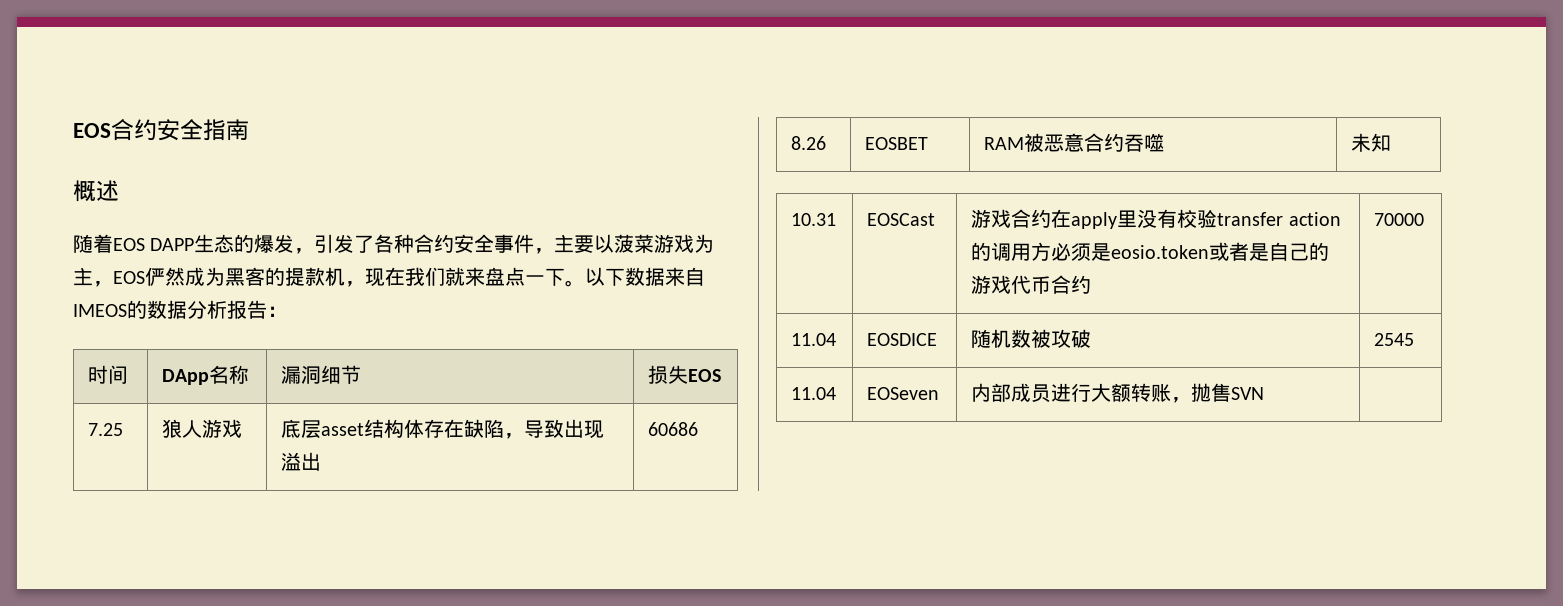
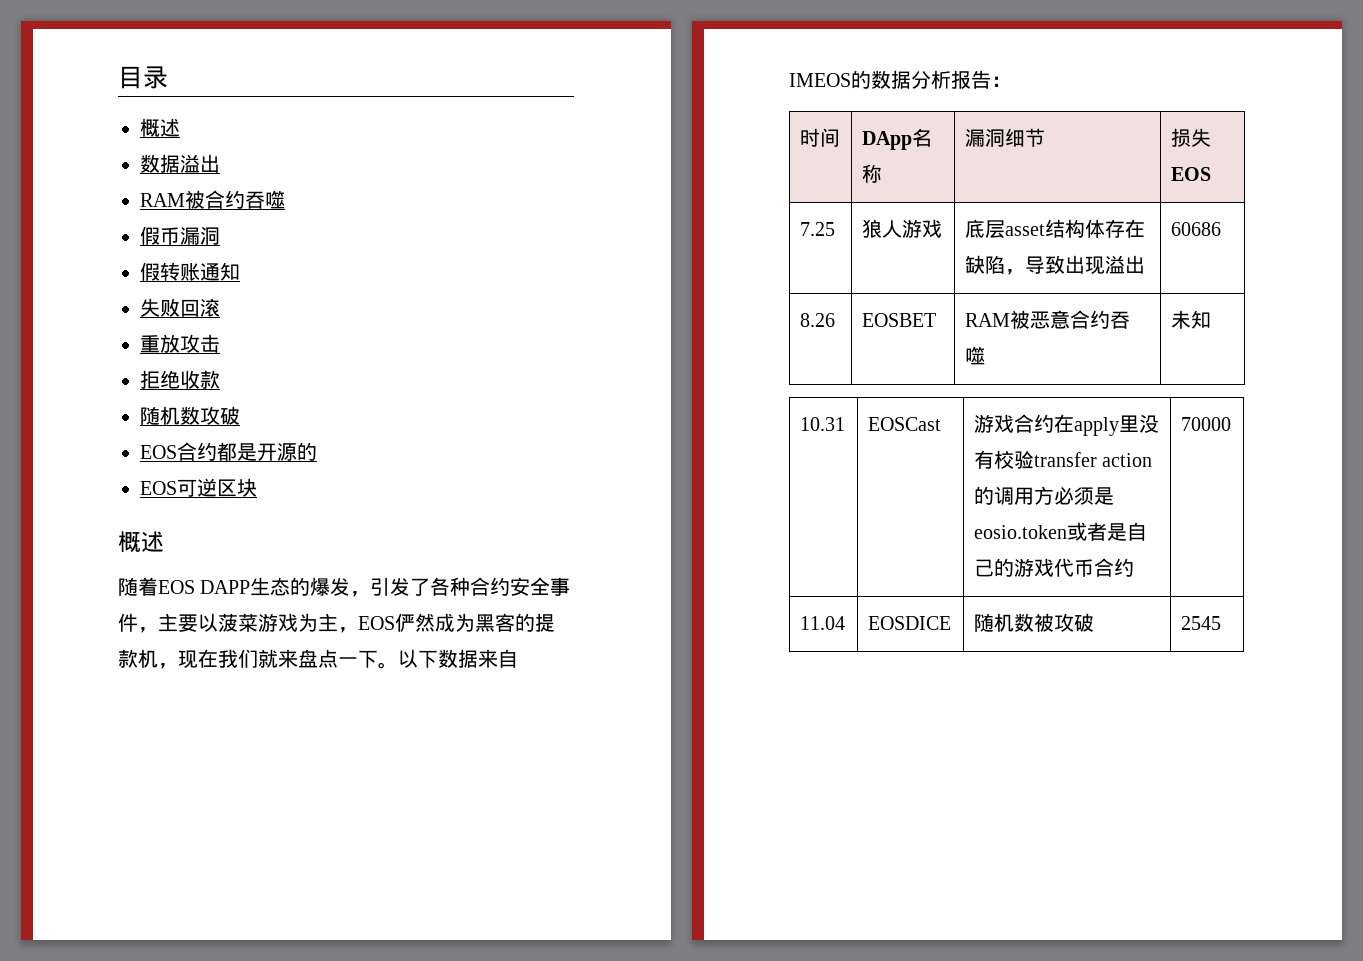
[73,119,249,141] EOS合约安全指南 -> [118,66,168,89] [140,118,180,137] [140,154,220,173] [140,190,285,209] [140,226,220,245] [140,262,240,281] [140,298,220,317] [140,334,220,353] [140,370,220,389] [140,406,240,425] [140,442,317,461] [140,478,257,497] 目录 // 概述 // 数据溢出 // RAM被合约吞噬 // 假币漏洞 // 假转账通知 // 失败回滚 // 重放攻击 // 拒绝收款 // 随机数攻破 // EOS合约都是开源的 // EOS可逆区块
[791,387,837,400] [867,387,940,400] [971,383,1265,403] // 11.04 | EOSeven | 内部成员进行大额转账，抛售SVN | -> (1222, 623) none

